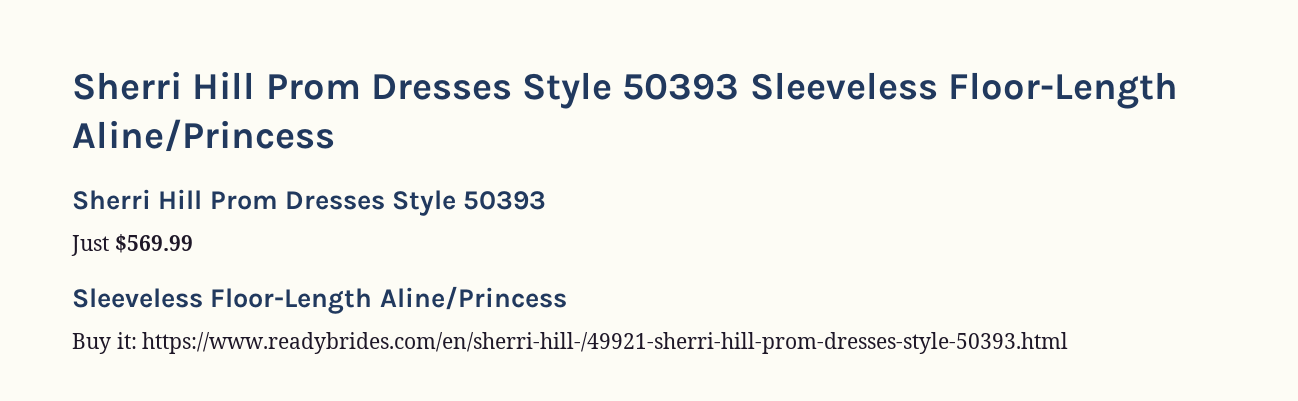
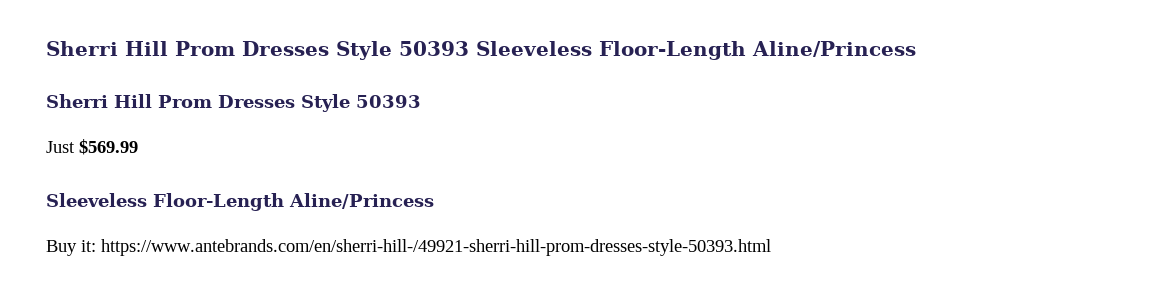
[142,332,1069,354] https://www.readybrides.com/en/sherri-hill-/49921-sherri-hill-prom-dresses-style-50393.html -> [101,239,771,256] https://www.antebrands.com/en/sherri-hill-/49921-sherri-hill-prom-dresses-style-50393.html

